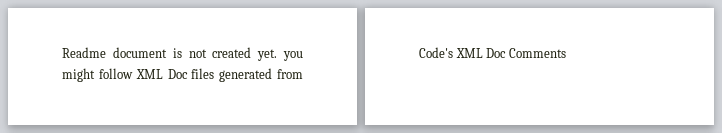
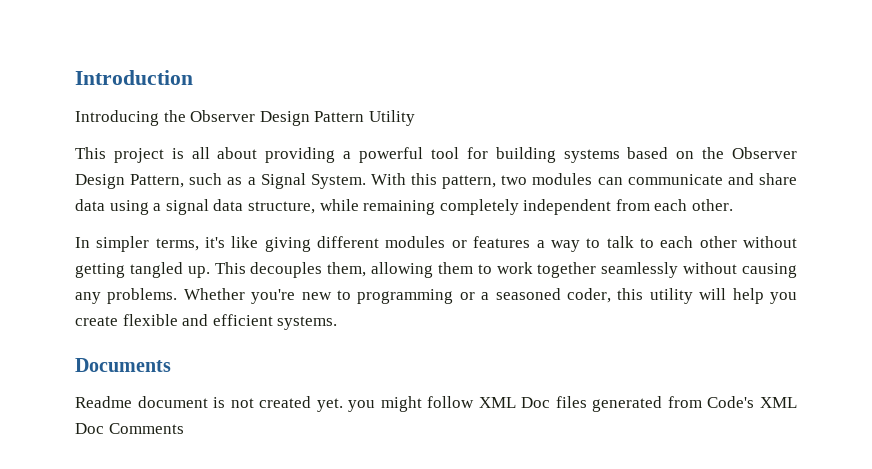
(62, 52) none -> [75,70,193,85] [75,110,415,126] [75,147,798,163] [75,173,797,189] [75,199,734,215] [75,236,798,252] [75,262,797,278] [75,288,797,304] [75,314,338,330] [75,358,171,372] Introduction // Introducing the Observer Design Pattern Utility // This project is all about providing a powerful tool for building systems based on the Observer Design Pattern, such as a Signal System. With this pattern, two modules can communicate and share data using a signal data structure, while remaining completely independent from each other. // In simpler terms, it's like giving different modules or features a way to talk to each other without getting tangled up. This decouples them, allowing them to work together seamlessly without causing any problems. Whether you're new to programming or a seasoned coder, this utility will help you create flexible and efficient systems. // Documents //

